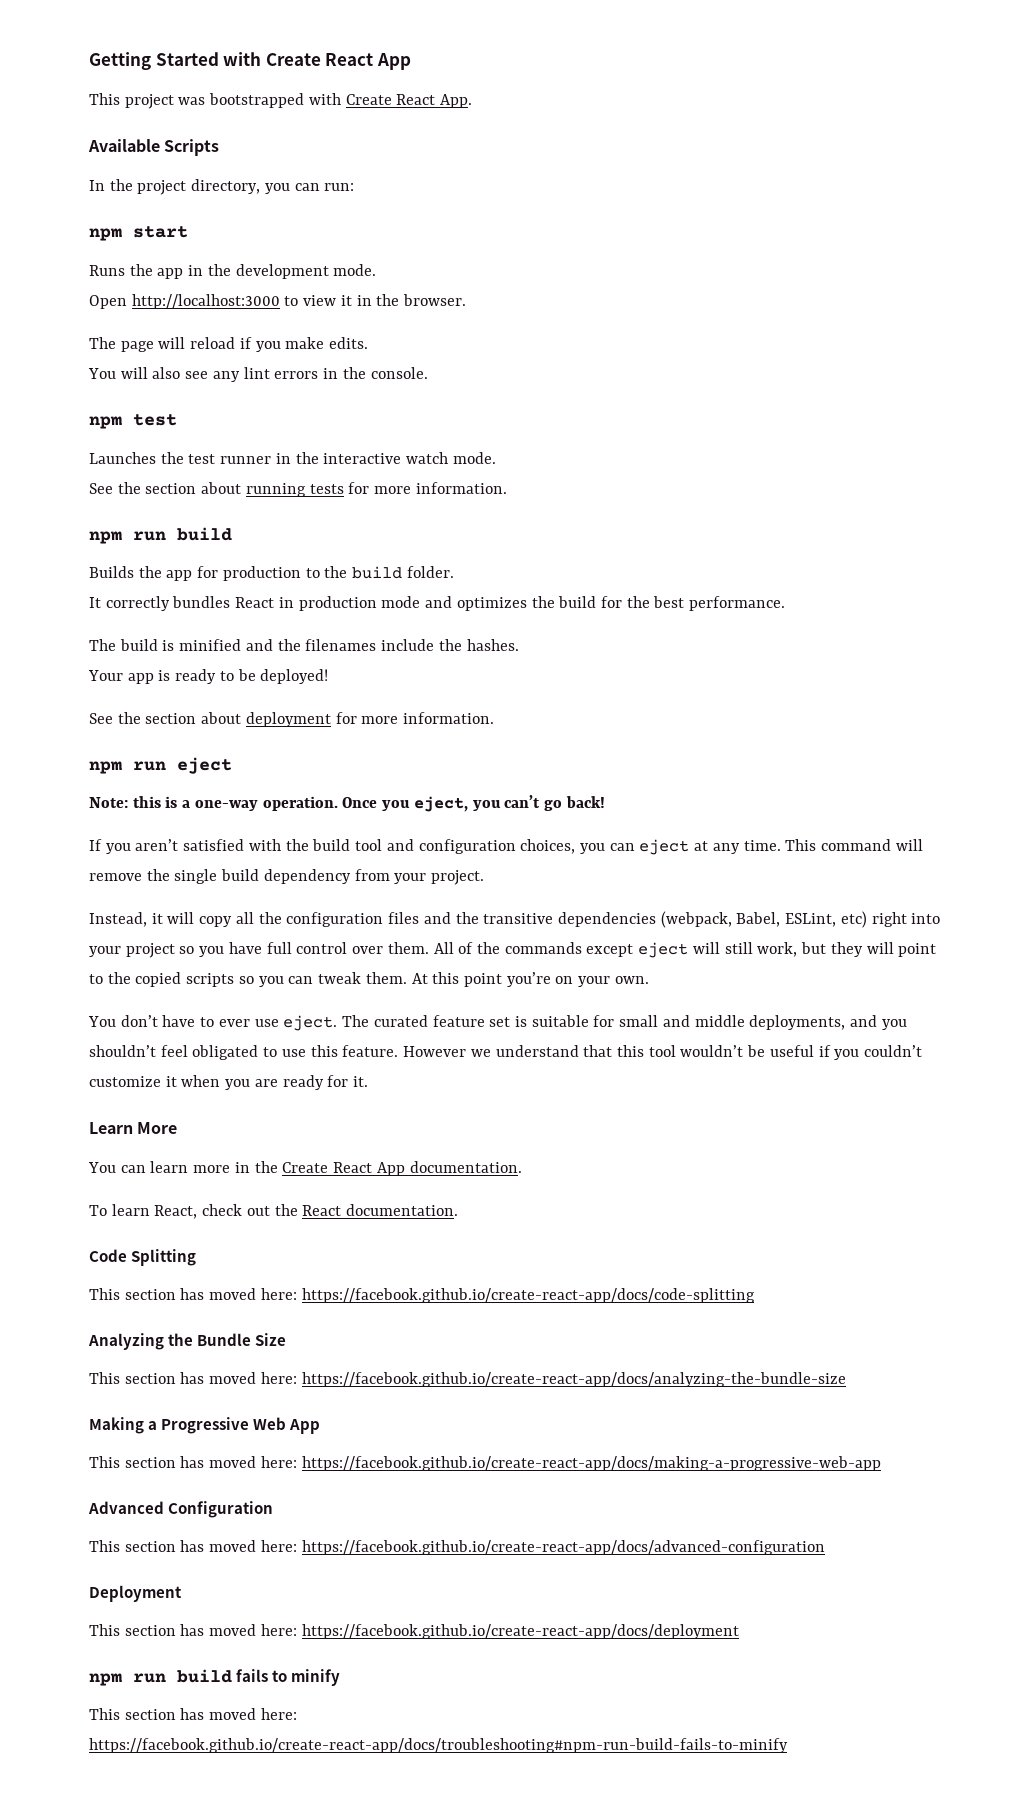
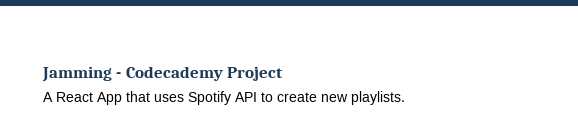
[89,52,411,70] [89,93,473,109] [88,139,220,156] [89,179,355,195] [89,226,188,241] [89,264,377,279] [89,294,467,309] [89,337,369,352] [88,367,428,382] [89,414,177,429] [89,452,496,464] [89,482,507,497] [89,527,232,544] [89,566,454,581] [89,596,786,611] [89,639,519,651] [88,669,329,684] [89,712,495,727] [89,757,232,774] [89,795,605,812] [89,839,923,855] [89,869,485,885] [89,911,941,928] [89,942,937,958] [89,972,649,987] [88,1015,907,1031] [89,1045,923,1060] [89,1075,369,1090] [89,1122,178,1134] [88,1161,522,1176] [89,1204,459,1219] [89,1249,197,1266] [89,1288,755,1303] [88,1333,287,1350] [89,1372,846,1387] [89,1417,321,1434] [89,1456,881,1471] [88,1501,274,1518] [89,1540,825,1555] [89,1585,182,1602] [89,1624,739,1639] [89,1669,341,1686] [89,1708,297,1720] [89,1738,788,1753] Getting Started with Create React App // This project was bootstrapped with Create React App. // Available Scripts // In the project directory, you can run: // npm start // Runs the app in the development mode. // Open http://localhost:3000 to view it in the browser. // The page will reload if you make edits. // You will also see any lint errors in the console. // npm test // Launches the test runner in the interactive watch mode. // See the section about running tests for more information. // npm run build // Builds the app for production to the build folder. // It correctly bundles React in production mode and optimizes the build for the best performance. // The build is minified and the filenames include the hashes. // Your app is ready to be deployed! // See the section about deployment for more information. // npm run eject // Note: this is a one-way operation. Once you eject, you can’t go back! // If you aren’t satisfied with the build tool and configuration choices, you can eject at any time. This command will remove the single build dependency from your project. // Instead, it will copy all the configuration files and the transitive dependencies (webpack, Babel, ESLint, etc) right into your project so you have full control over them. All of the commands except eject will still work, but they will point to the copied scripts so you can tweak them. At this point you’re on your own. // You don’t have to ever use eject. The curated feature set is suitable for small and middle deployments, and you shouldn’t feel obligated to use this feature. However we understand that this tool wouldn’t be useful if you couldn’t customize it when you are ready for it. // Learn More // You can learn more in the Create React App documentation. // To learn React, check out the React documentation. // Code Splitting // This section has moved here: https://facebook.github.io/create-react-app/docs/code-splitting // Analyzing the Bundle Size // This section has moved here: https://facebook.github.io/create-react-app/docs/analyzing-the-bundle-size // Making a Progressive Web App // This section has moved here: https://facebook.github.io/create-react-app/docs/making-a-progressive-web-app // Advanced Configuration // This section has moved here: https://facebook.github.io/create-react-app/docs/advanced-configuration // Deployment // This section has moved here: https://facebook.github.io/create-react-app/docs/deployment // npm run build fails to minify // This section has moved here: https://facebook.github.io/create-react-app/docs/troubleshooting#npm-run-build-fails-to-minify -> [42,66,284,82] [43,91,405,105] Jamming - Codecademy Project // A React App that uses Spotify API to create new playlists.

